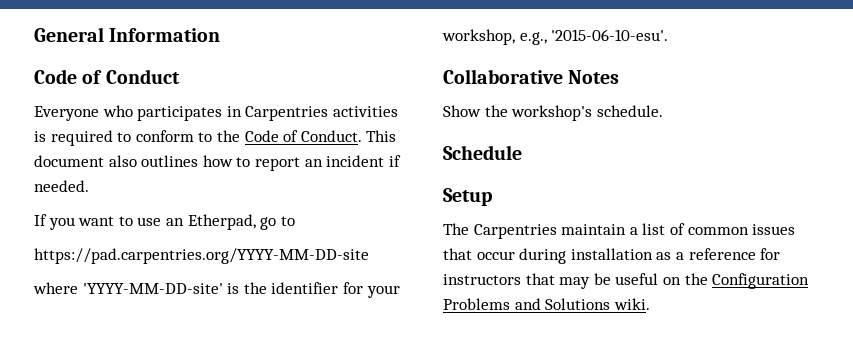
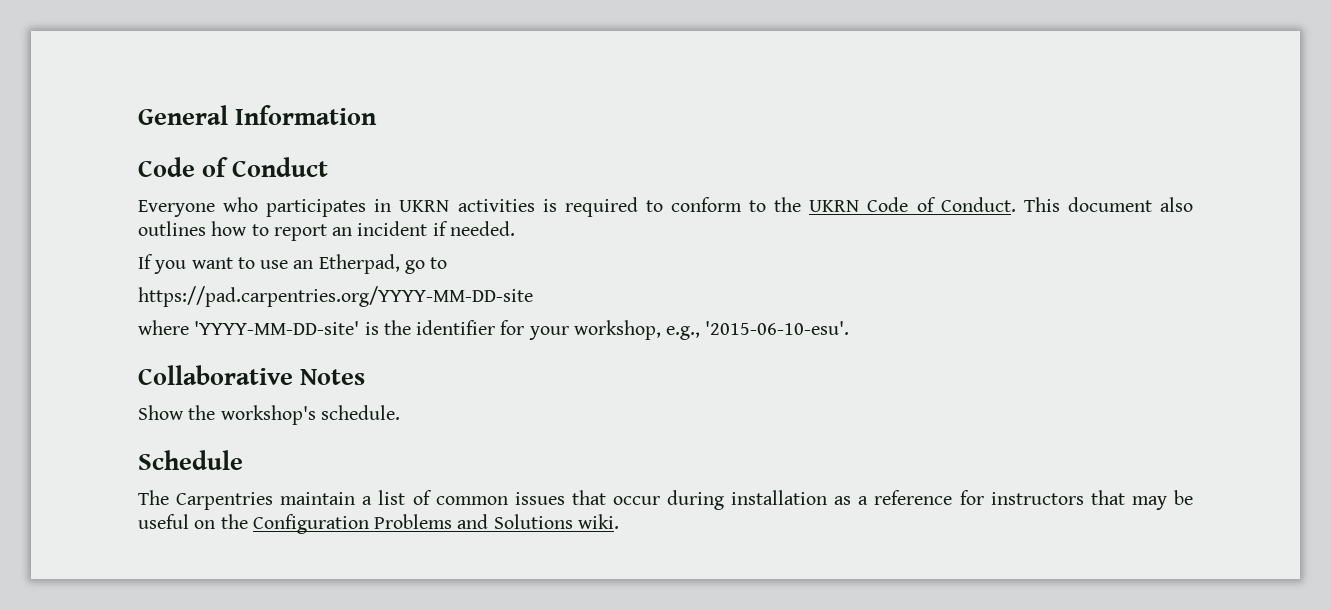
[245,106,329,121] Carpentries -> [399,200,450,212] UKRN
(240, 136) none -> [809,200,860,212] UKRN
[443,188,492,206] // Setup -> (243, 460) none

